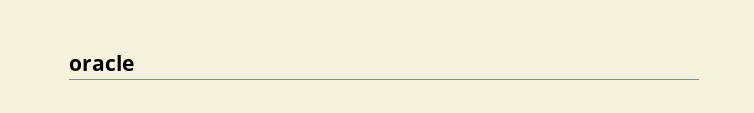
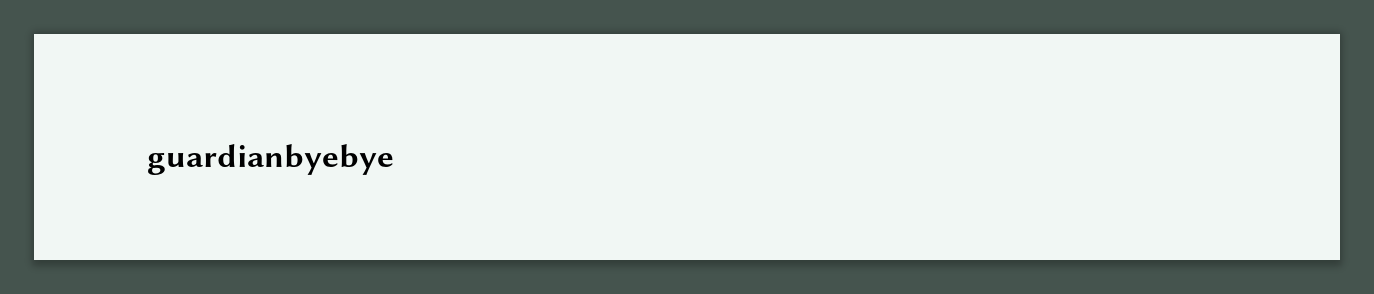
[69,55,134,71] oracle -> [147,144,394,175] guardianbyebye

